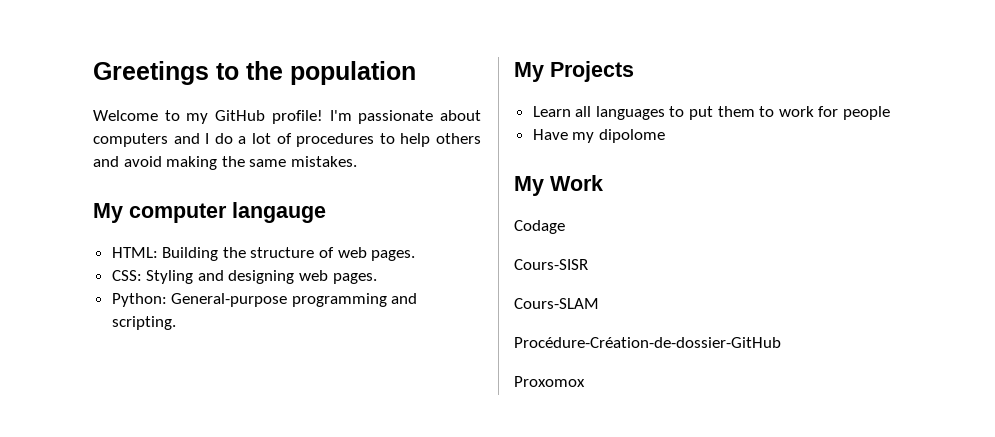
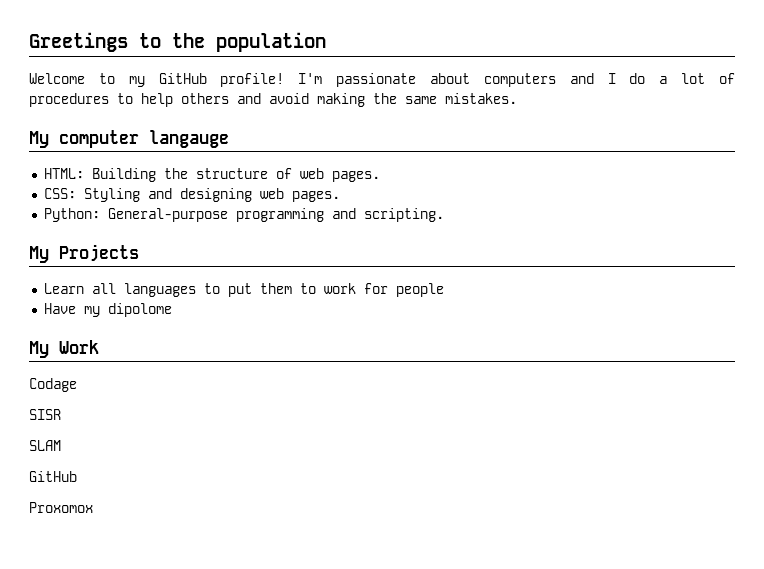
[514,259,588,270] [514,298,599,309] [514,337,781,348] Cours-SISR // Cours-SLAM // Procédure-Création-de-dossier-GitHub -> [29,409,61,420] [29,440,61,451] [29,471,77,482] SISR // SLAM // GitHub

